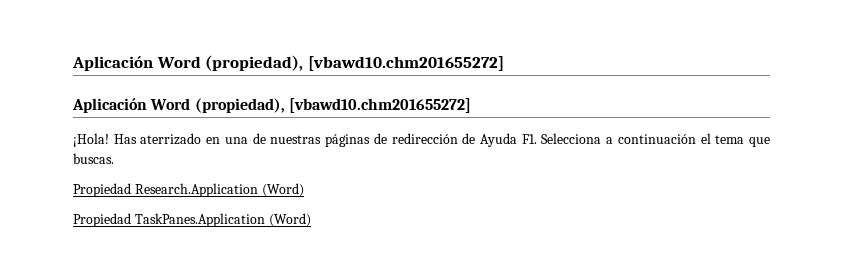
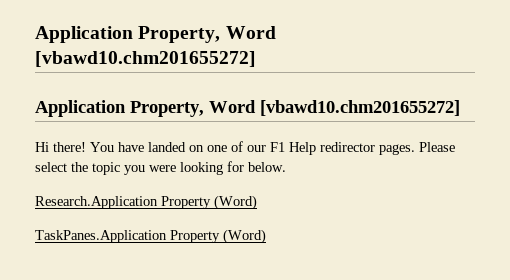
[72,55,504,71] [72,98,471,113] [73,133,770,147] [73,153,114,164] [73,183,258,197] Aplicación Word (propiedad), [vbawd10.chm201655272] // Aplicación Word (propiedad), [vbawd10.chm201655272] // ¡Hola! Has aterrizado en una de nuestras páginas de redirección de Ayuda F1. Selecciona a continuación el tema que buscas. // Propiedad Research.Application -> [35,26,276,43] [35,51,256,67] [35,100,460,117] [35,141,455,155] [35,161,286,175] [35,196,211,209] Application Property, Word [vbawd10.chm201655272] // Application Property, Word [vbawd10.chm201655272] // Hi there! You have landed on one of our F1 Help redirector pages. Please select the topic you were looking for below. // Research.Application Property
[73,213,265,227] Propiedad TaskPanes.Application -> [35,230,220,243] TaskPanes.Application Property

